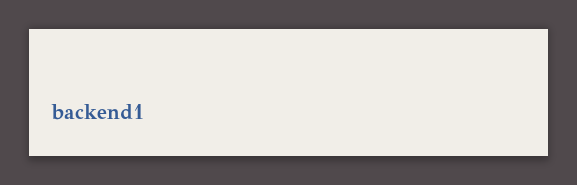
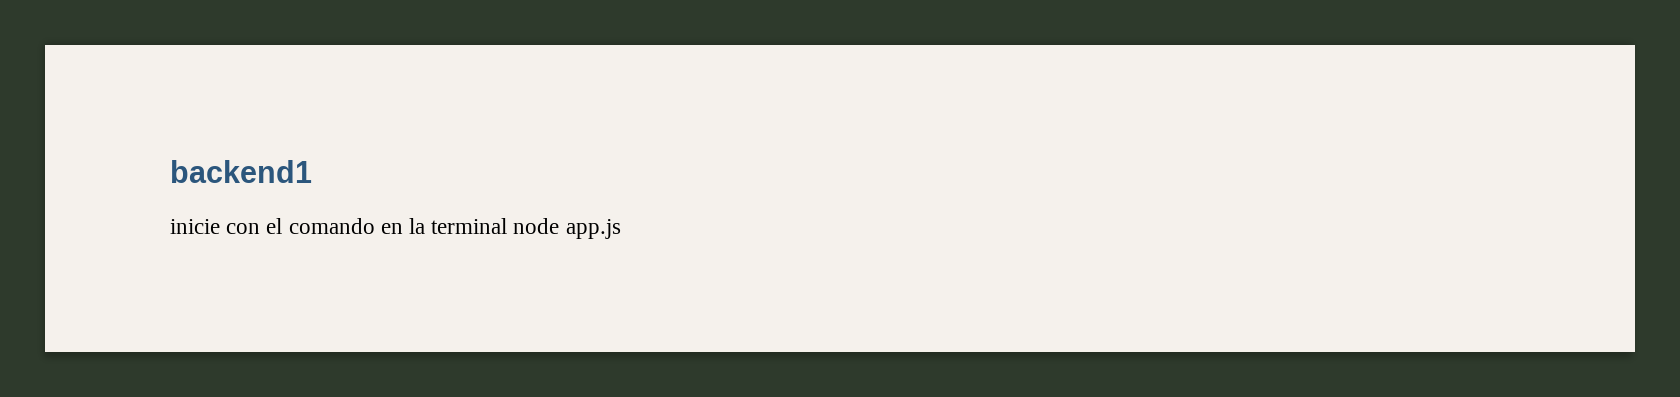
(144, 112) none -> [170,218,621,239] // inicie con el comando en la terminal node app.js

